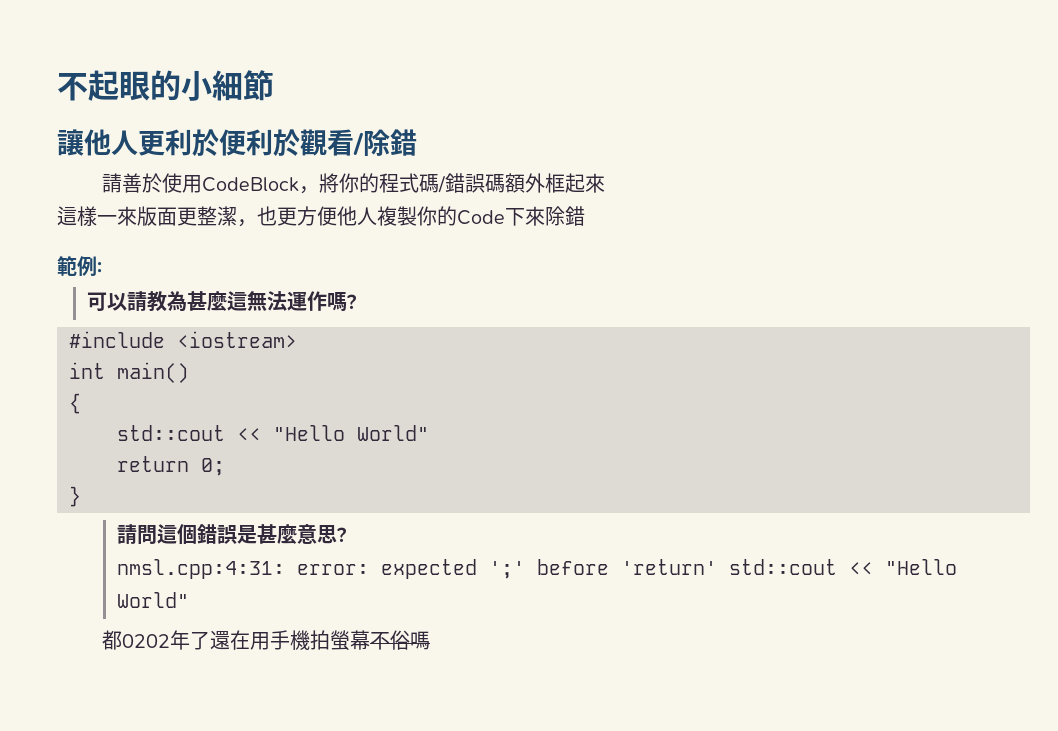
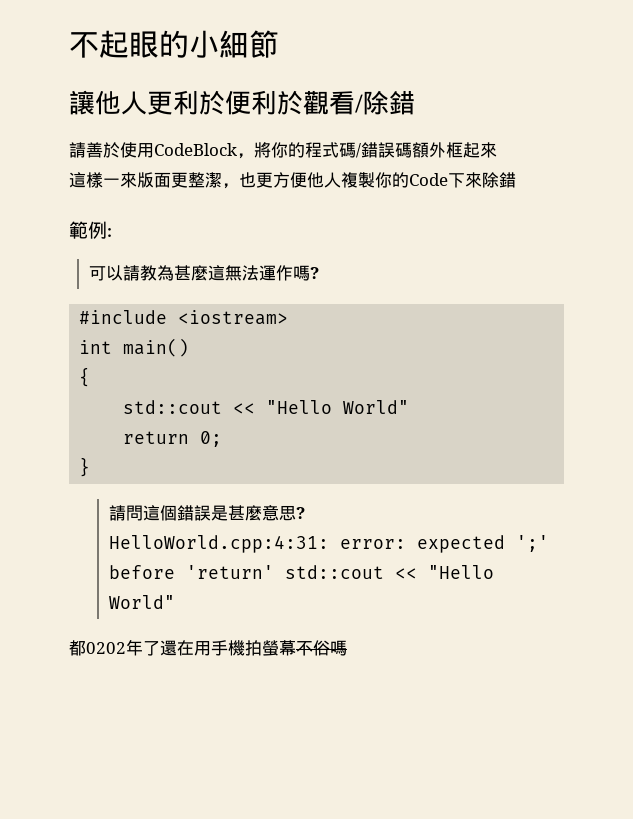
[116,559,285,579] nmsl.cpp:4:31: -> [108,535,329,553] HelloWorld.cpp:4:31:

